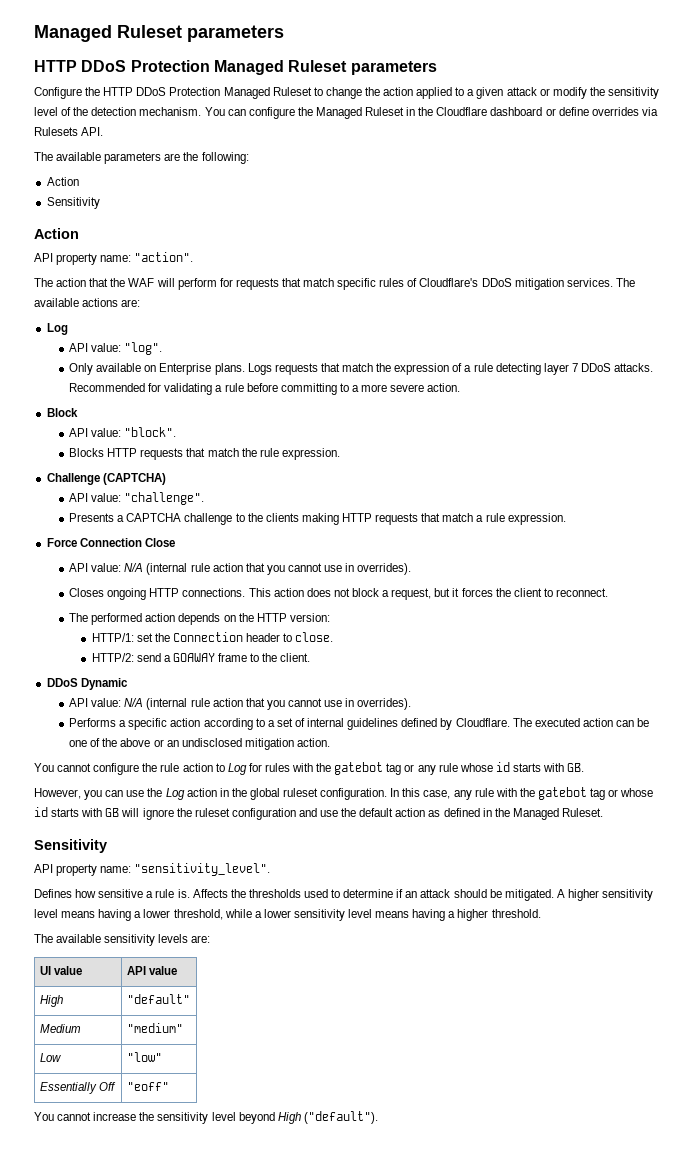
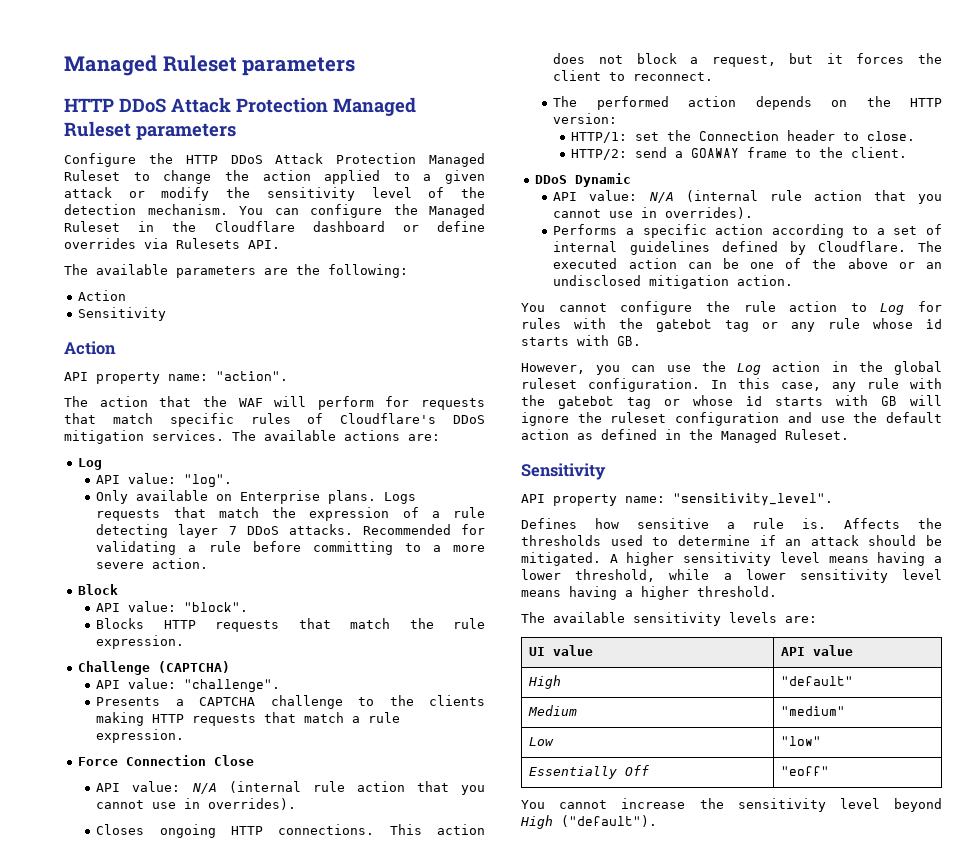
(127, 66) none -> [171,97,231,113] Attack
(167, 91) none -> [275,153,324,164] Attack

